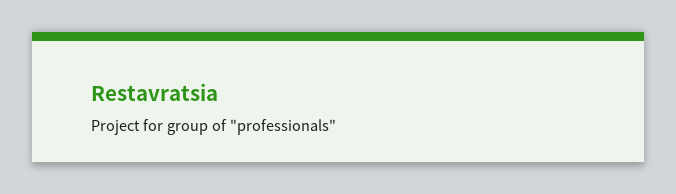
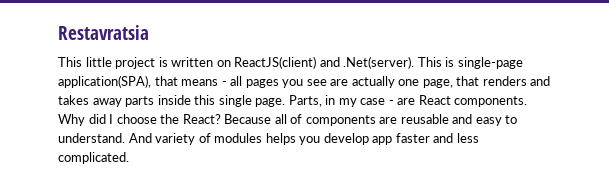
[91,119,336,135] Project for group of "professionals" -> [58,56,523,69] [58,75,551,88] [58,95,528,107] [58,114,518,126] [58,133,479,145] [58,152,129,164] This little project is written on ReactJS(client) and .Net(server). This is single-page application(SPA), that means - all pages you see are actually one page, that renders and takes away parts inside this single page. Parts, in my case - are React components. Why did I choose the React? Because all of components are reusable and easy to understand. And variety of modules helps you develop app faster and less complicated.

